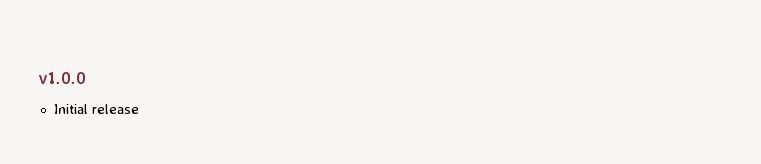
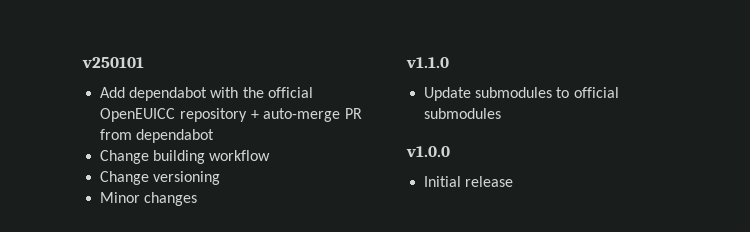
(38, 78) none -> [82,57,144,68] [100,87,313,101] [100,108,362,122] [100,129,215,143] [100,150,271,164] [100,171,221,185] [100,192,198,206] [406,57,449,68] [424,87,619,101] [424,108,502,119] v250101 // Add dependabot with the official OpenEUICC repository + auto-merge PR from dependabot // Change building workflow // Change versioning // Minor changes // v1.1.0 // Update submodules to official submodules //

